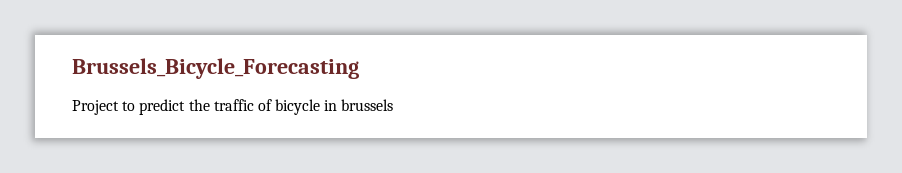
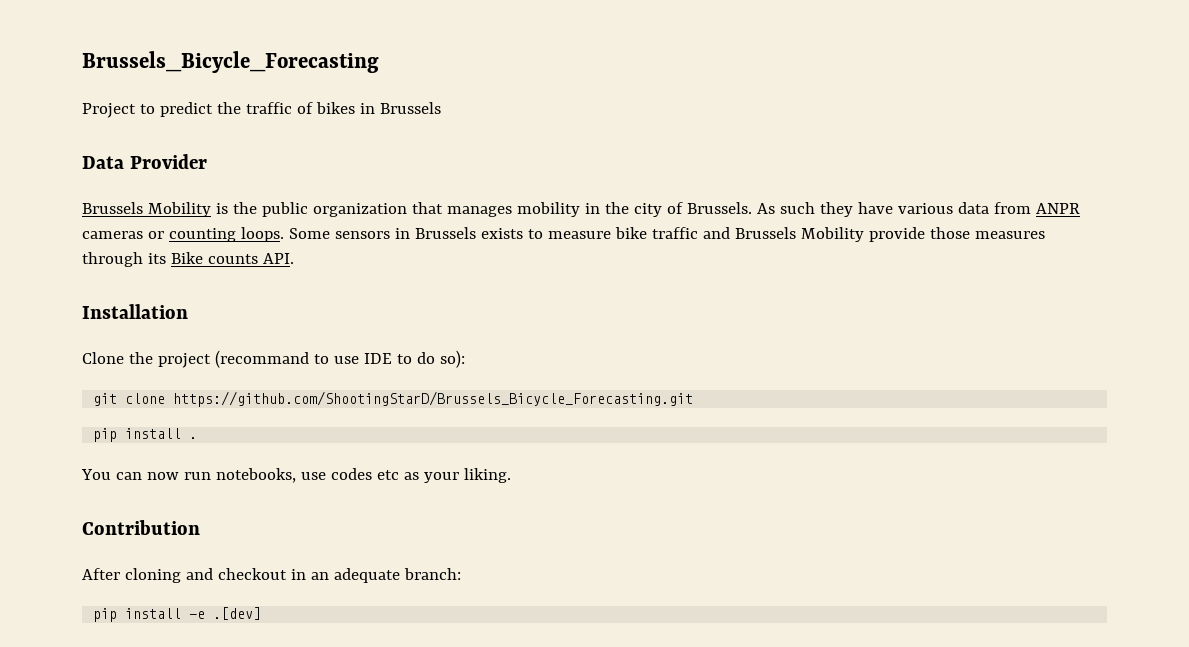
[275,99,394,115] bicycle in brussels -> [315,102,441,114] [82,154,207,169] [82,202,1080,217] [82,227,1045,242] [82,252,294,267] [82,304,188,319] [82,350,465,368] [93,391,694,407] [93,428,198,442] [81,468,511,483] [82,520,200,535] [82,568,461,583] [93,607,262,622] bikes in Brussels // Data Provider // Brussels Mobility is the public organization that manages mobility in the city of Brussels. As such they have various data from ANPR cameras or counting loops. Some sensors in Brussels exists to measure bike traffic and Brussels Mobility provide those measures through its Bike counts API. // Installation // Clone the project (recommand to use IDE to do so): // git clone https://github.com/ShootingStarD/Brussels_Bicycle_Forecasting.git // pip install . // You can now run notebooks, use codes etc as your liking. // Contribution // After cloning and checkout in an adequate branch: // pip install -e .[dev]

